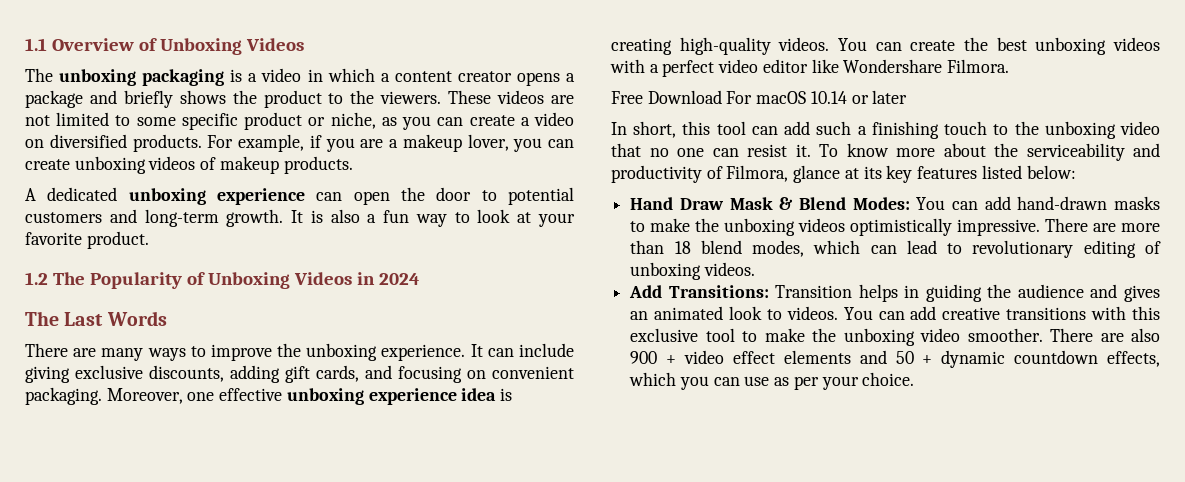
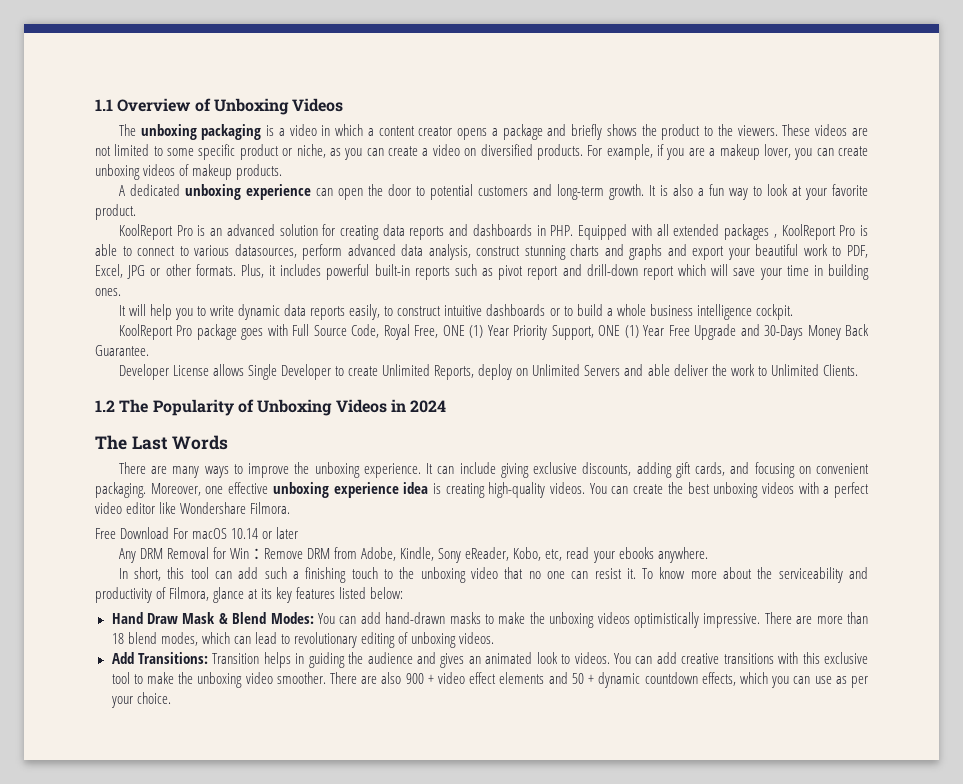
(149, 240) none -> [118,224,868,240] [95,244,869,260] [95,264,869,280] [95,288,121,296] [118,304,793,320] [118,324,869,340] [95,345,149,356] [118,364,858,380] // KoolReport Pro is an advanced solution for creating data reports and dashboards in PHP. Equipped with all extended packages , KoolReport Pro is able to connect to various datasources, perform advanced data analysis, construct stunning charts and graphs and export your beautiful work to PDF, Excel, JPG or other formats. Plus, it includes powerful built-in reports such as pivot report and drill-down report which will save your time in building ones. // It will help you to write dynamic data reports easily, to construct intuitive dashboards or to build a whole business intelligence cockpit. // KoolReport Pro package goes with Full Source Code, Royal Free, ONE (1) Year Priority Support, ONE (1) Year Free Upgrade and 30-Days Money Back Guarantee. // Developer License allows Single Developer to create Unlimited Reports, deploy on Unlimited Servers and able deliver the work to Unlimited Clients.
(908, 97) none -> [118,547,708,563] // Any DRM Removal for Win：Remove DRM from Adobe, Kindle, Sony eReader, Kobo, etc, read your ebooks anywhere.

